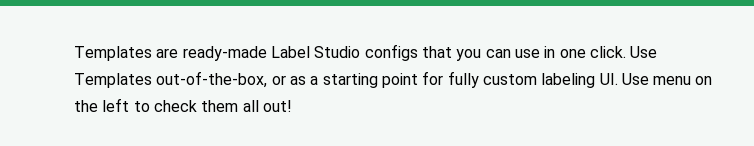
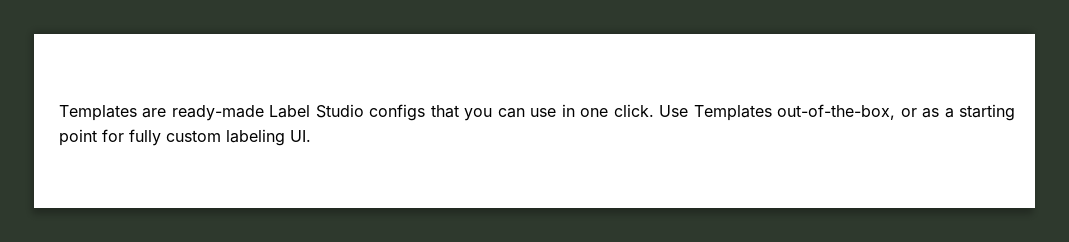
[621,73,713,85] [74,98,292,112] Use menu on the left to check them all out! -> (311, 136) none

